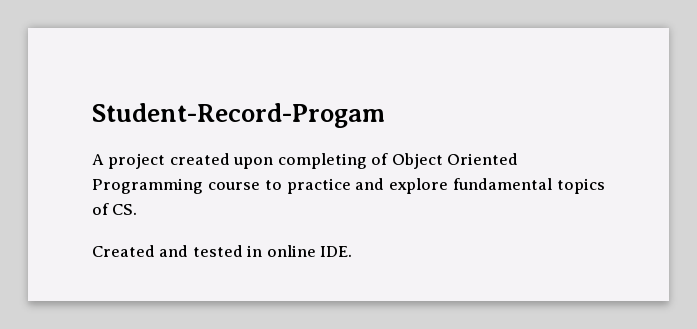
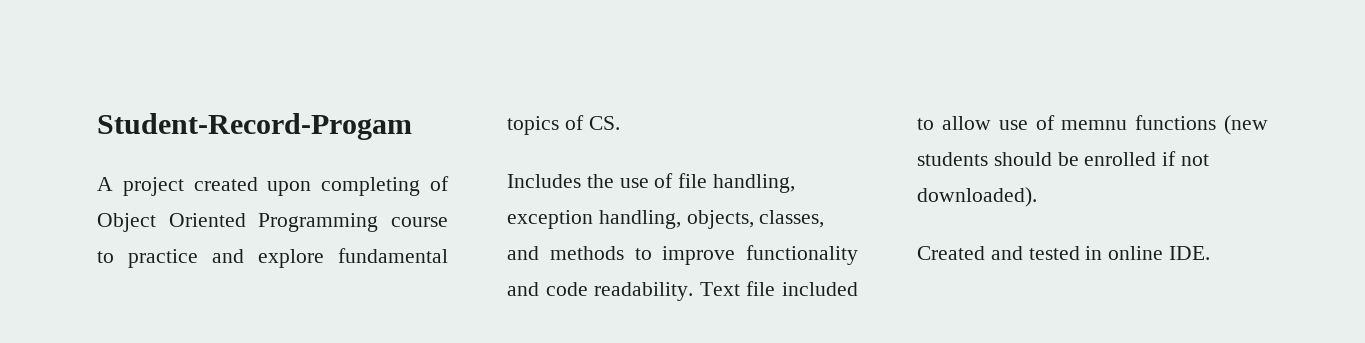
(138, 209) none -> [507,173,796,193] [507,210,825,229] [507,245,858,265] [507,281,858,301] [917,115,1268,135] [917,151,1210,166] [917,187,1037,207] // Includes the use of file handling, exception handling, objects, classes, and methods to improve functionality and code readability. Text file included to allow use of memnu functions (new students should be enrolled if not downloaded).

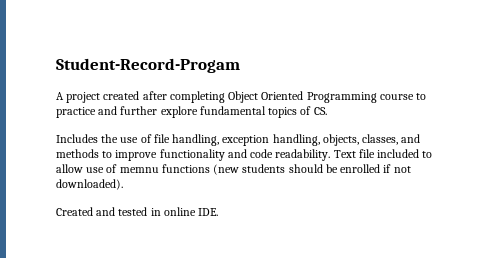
[267,176,449,196] upon completing of -> [142,91,225,103] after completing
(244, 256) none -> [120,106,158,115] further

